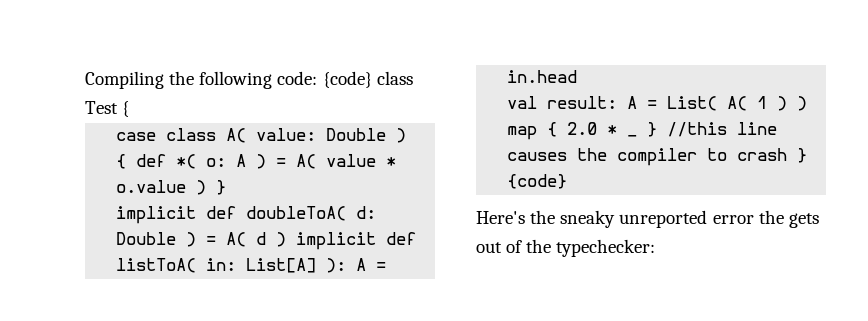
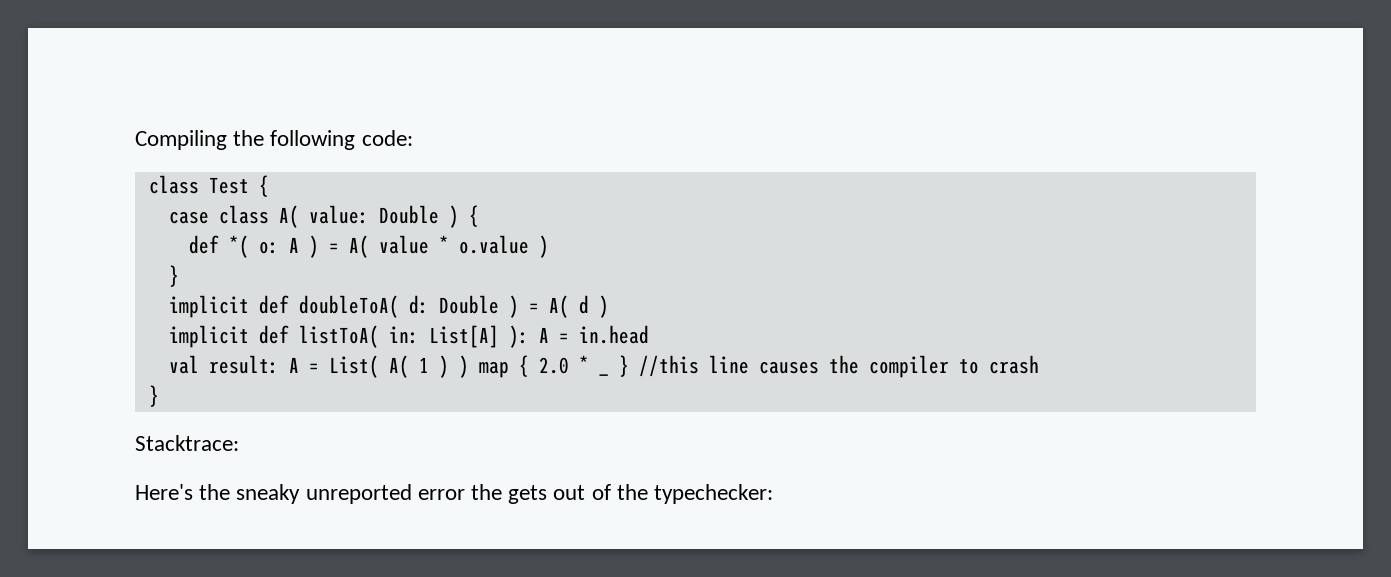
[322,71,372,88] {code} -> (413, 138) //
(127, 161) none -> (479, 216) //
(207, 187) none -> (549, 246) //
(287, 239) none -> (609, 306) //
[797,148,808,163] [507,174,568,189] } {code} -> [148,385,159,407] [135,435,239,451] // } // Stacktrace:

